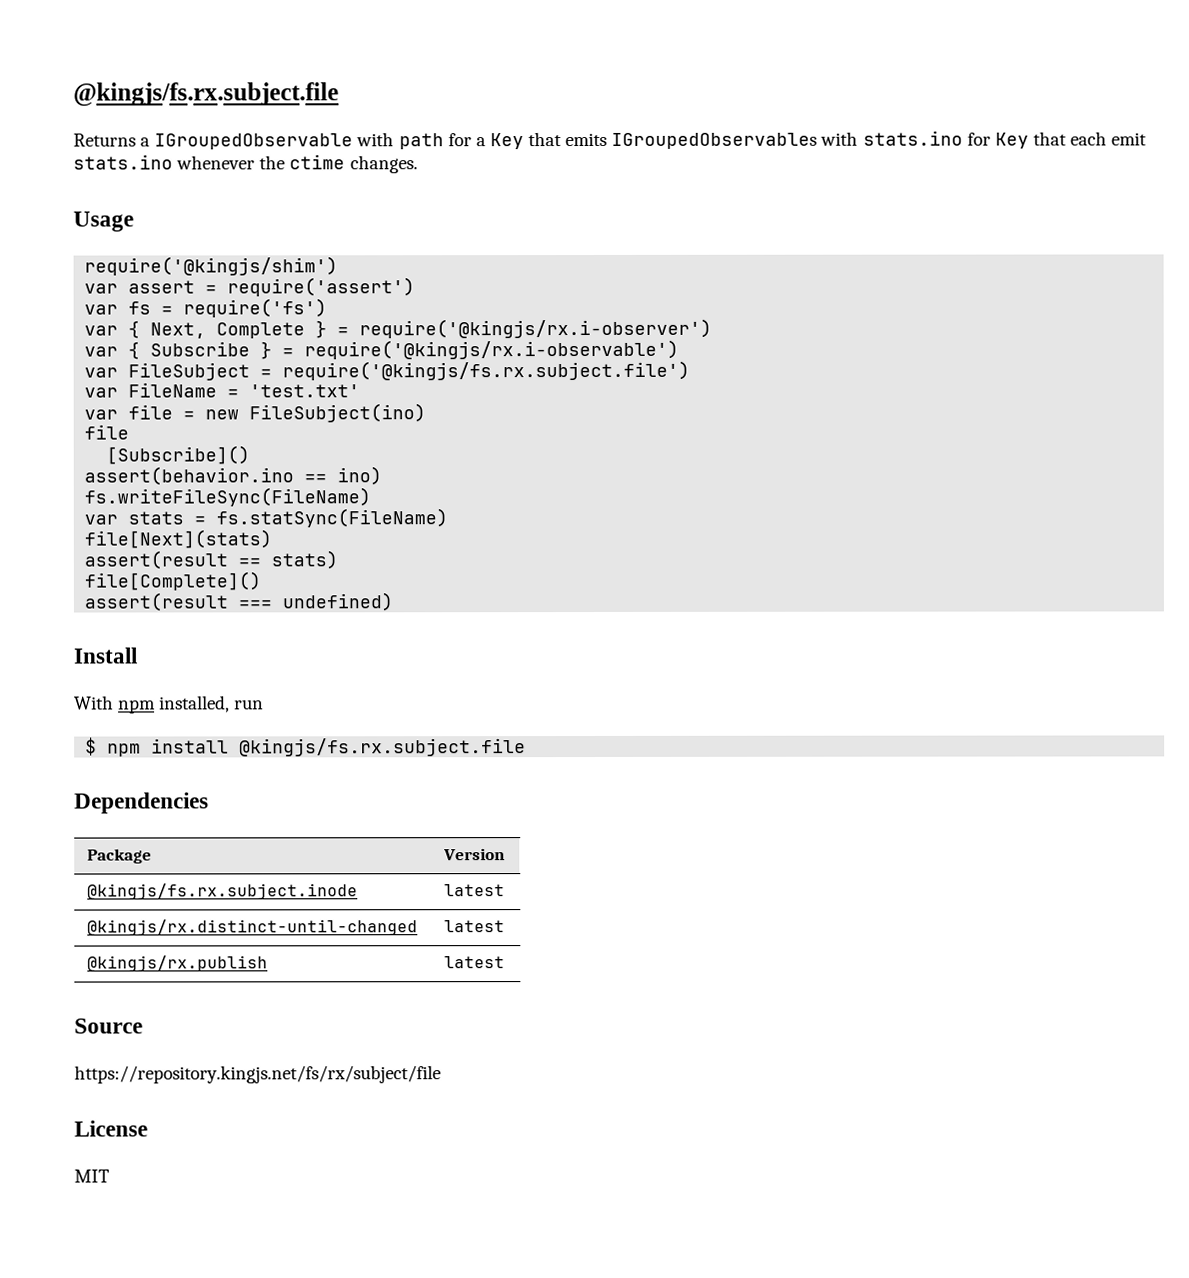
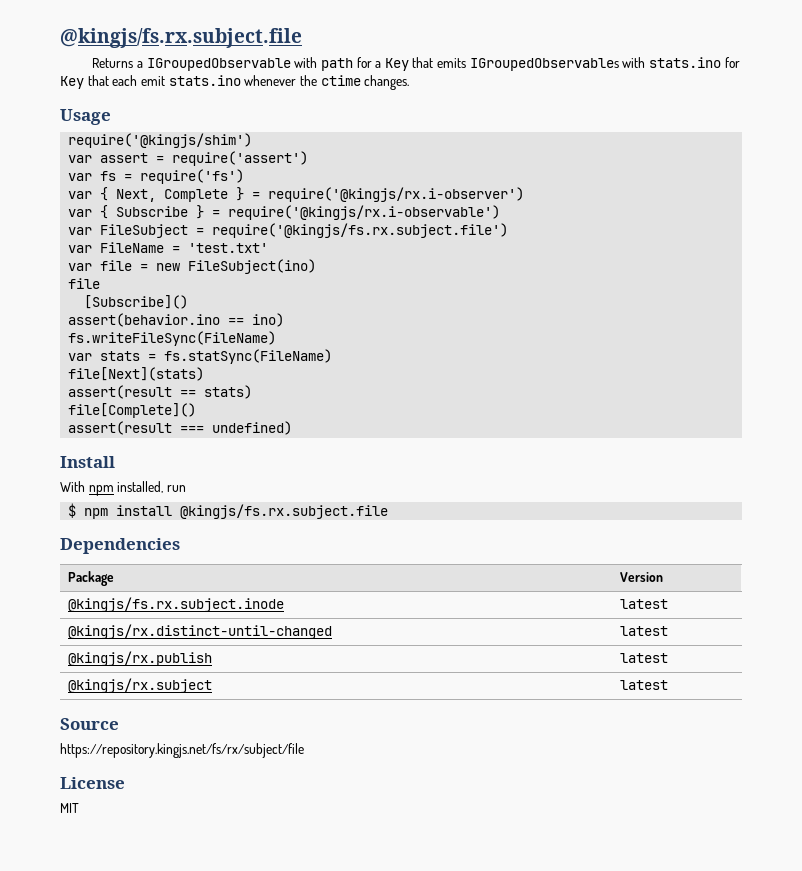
(506, 962) none -> [68,678,213,693] [620,680,669,690] // @kingjs/rx.subject | latest

